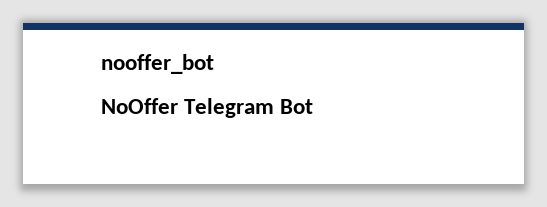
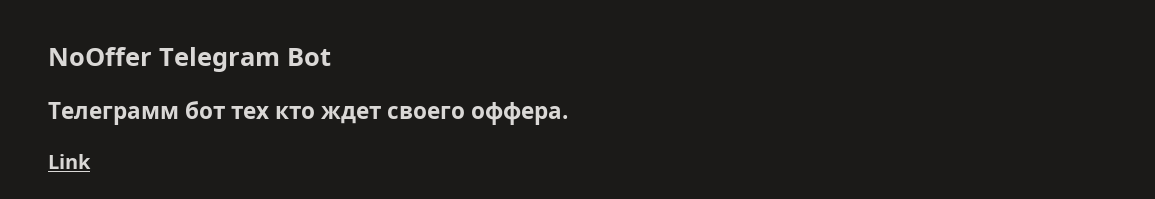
[101,54,214,74] nooffer_bot // -> (48, 56) none
(314, 106) none -> [48,101,569,125] [48,154,91,169] // Телеграмм бот тех кто ждет своего оффера. // Link

